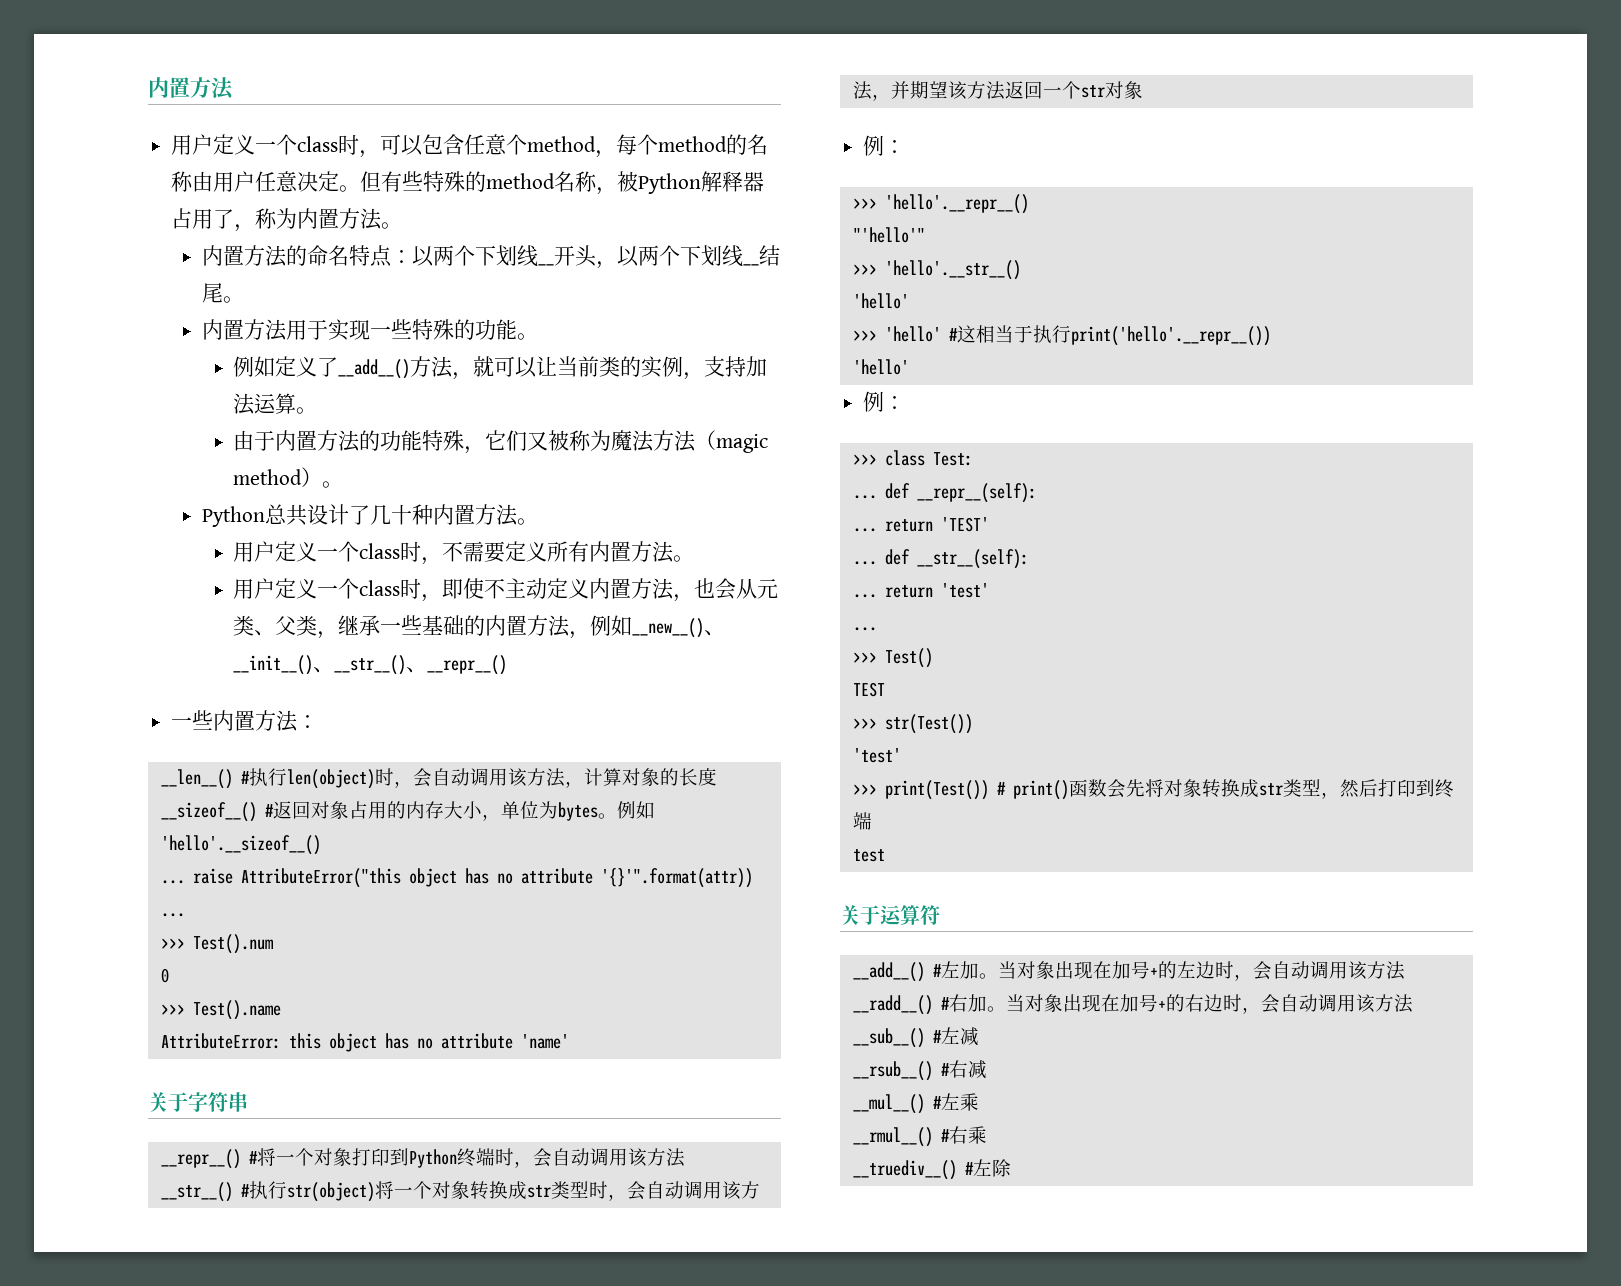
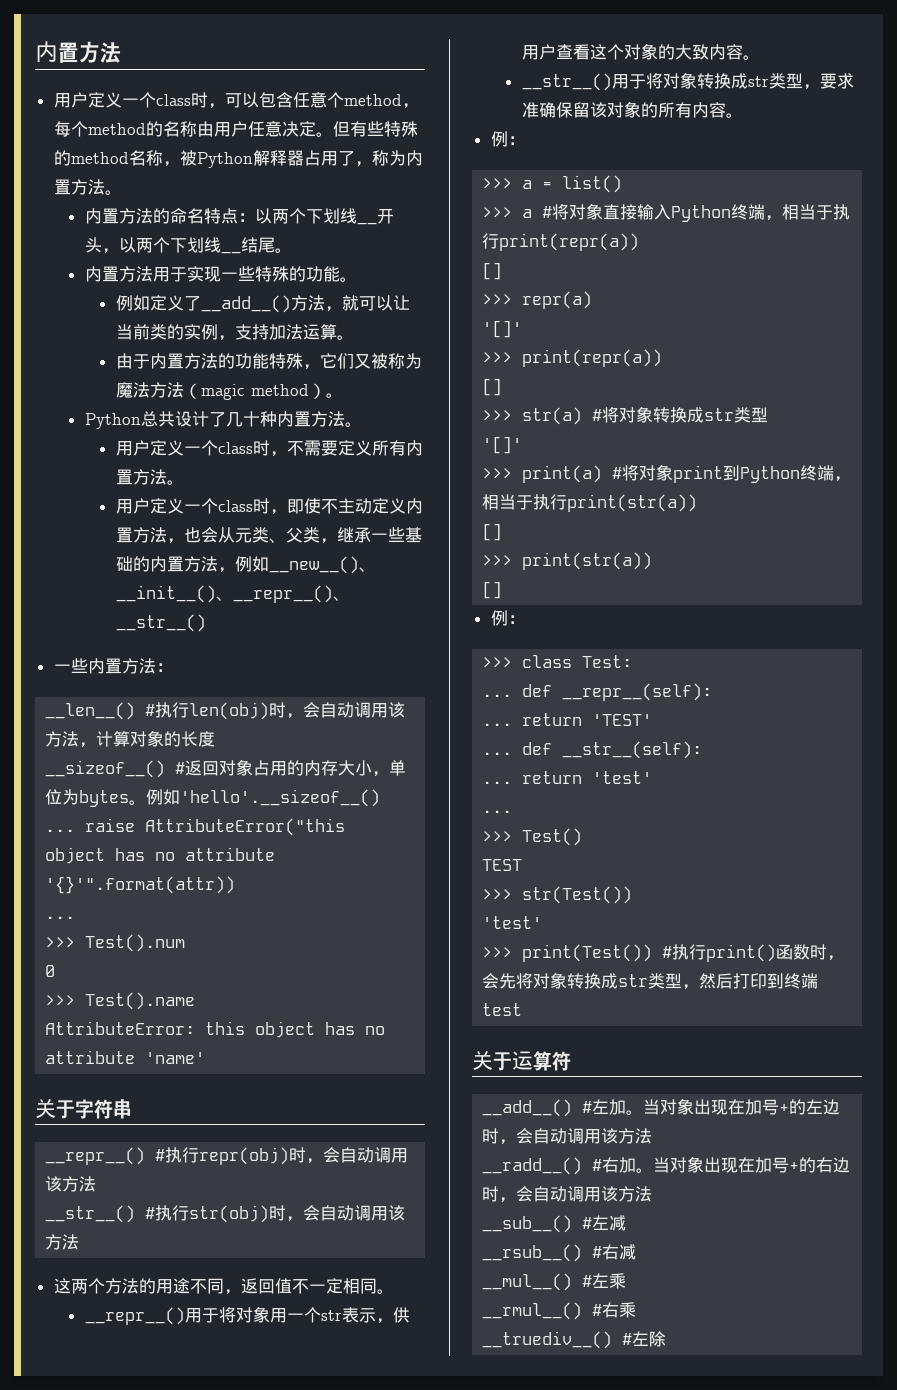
[334,655,508,675] __str__()、__repr__() -> [232,585,350,603] [115,614,206,632] __repr__()、__str__()
[286,769,375,789] len(object) -> [189,702,270,720] len(obj)
[256,1148,495,1168] 将一个对象打印到Python终端 -> [165,1147,290,1165] 执行repr(obj)
[286,1181,760,1202] [852,81,1143,101] [863,135,906,156] [852,194,1029,214] [852,227,925,243] [852,260,1021,280] [852,293,909,309] [852,325,1271,346] [852,359,909,375] str(object)将一个对象转换成str类型时，会自动调用该方法，并期望该方法返回一个str对象 // 例： // >>> 'hello'.__repr__() // "'hello'" // >>> 'hello'.__str__() // 'hello' // >>> 'hello' #这相当于执行print('hello'.__repr__()) // 'hello' -> [189,1205,406,1223] [45,1234,80,1250] [53,1278,394,1295] [84,1306,410,1325] [521,43,760,60] [521,72,854,91] [521,101,743,118] [490,131,525,147] [482,175,623,193] [482,203,851,222] [482,233,640,251] [482,262,503,280] [482,291,593,309] [482,320,523,338] [482,349,663,367] [482,378,503,396] [482,406,769,425] [482,436,523,454] [482,464,852,483] [482,494,698,512] [482,523,503,541] [482,552,653,570] [482,581,503,599] str(obj)时，会自动调用该方法 // 这两个方法的用途不同，返回值不一定相同。 // __repr__()用于将对象用一个str表示，供用户查看这个对象的大致内容。 // __str__()用于将对象转换成str类型，要求准确保留该对象的所有内容。 // 例： // >>> a = list() // >>> a #将对象直接输入Python终端，相当于执行print(repr(a)) // [] // >>> repr(a) // '[]' // >>> print(repr(a)) // [] // >>> str(a) #将对象转换成str类型 // '[]' // >>> print(a) #将对象print到Python终端，相当于执行print(str(a)) // [] // >>> print(str(a)) // []
(1006, 788) none -> [672,944,707,960] 执行
(1107, 788) none -> [810,944,845,961] 时，

